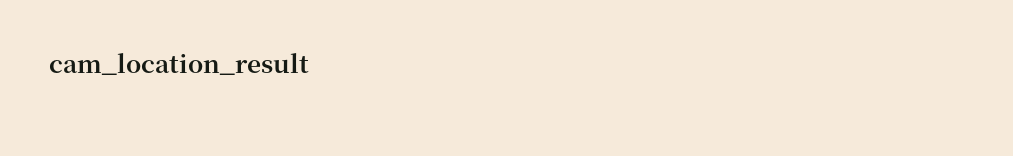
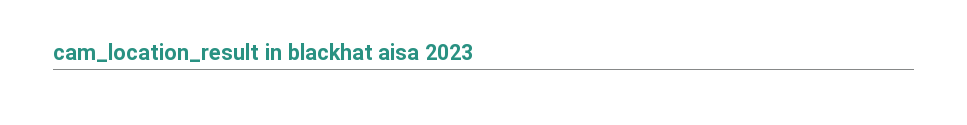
(309, 64) none -> [264,43,474,60] in blackhat aisa 2023

